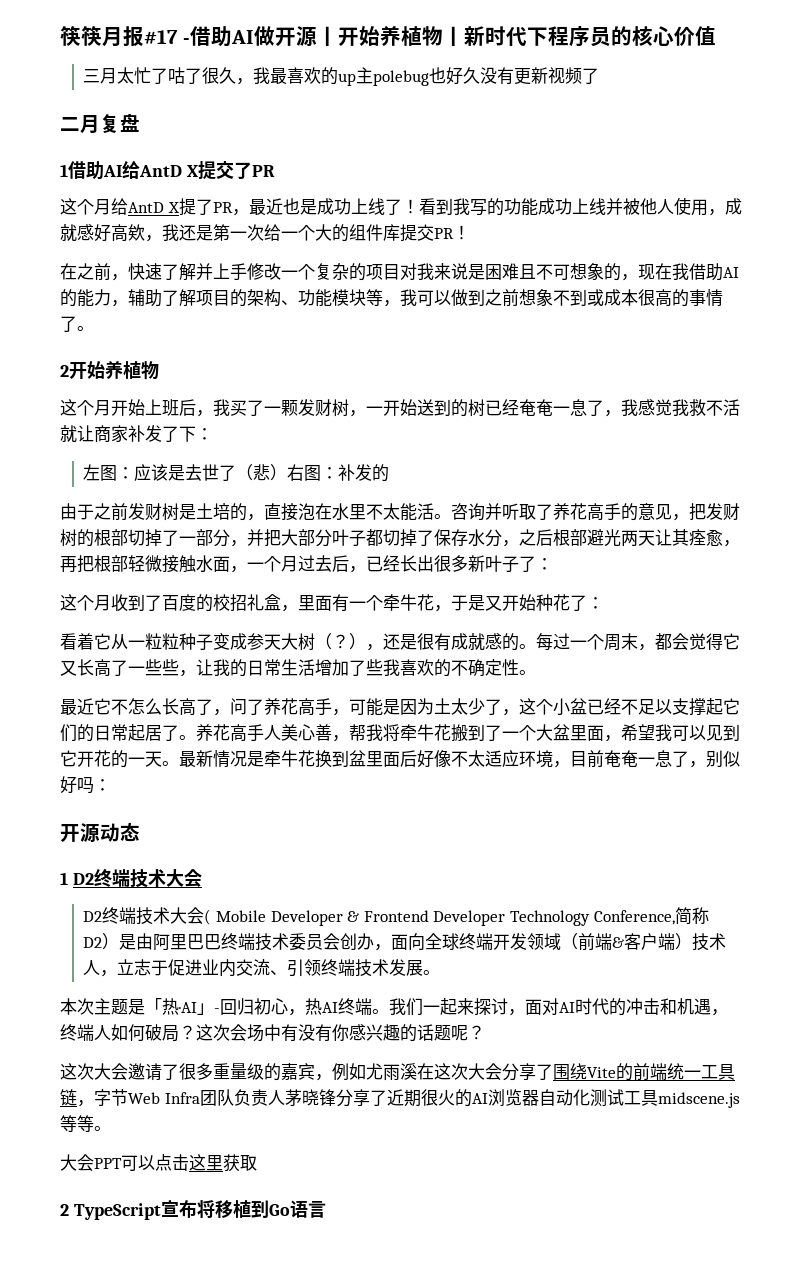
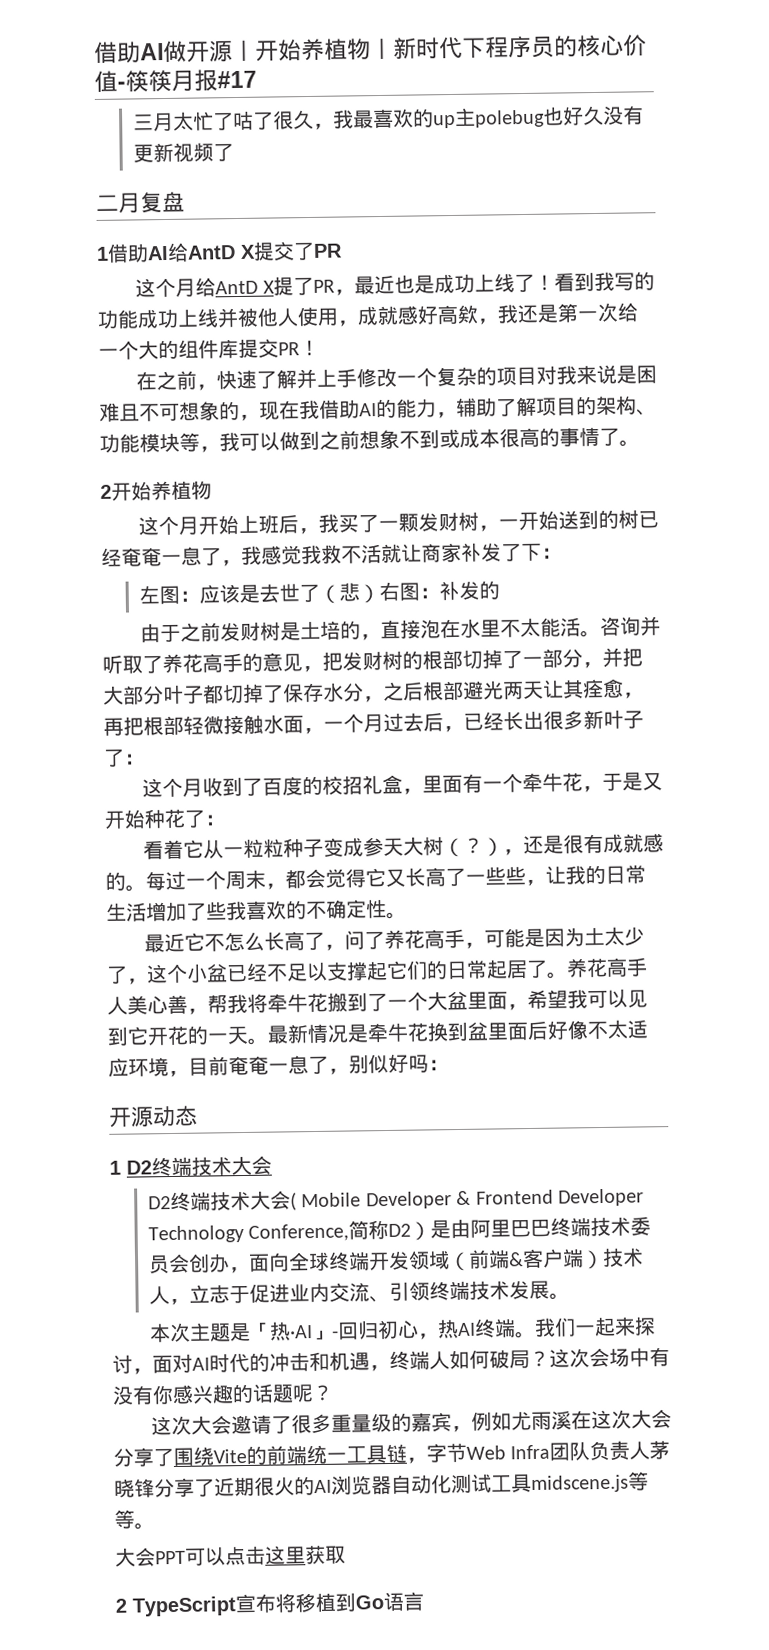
[60,26,190,47] 筷筷月报#17 - -> (94, 52) none
(716, 36) none -> [117,69,257,93] -筷筷月报#17

